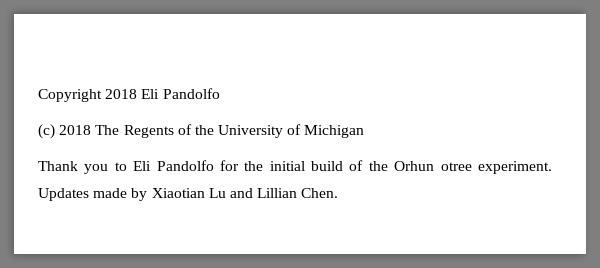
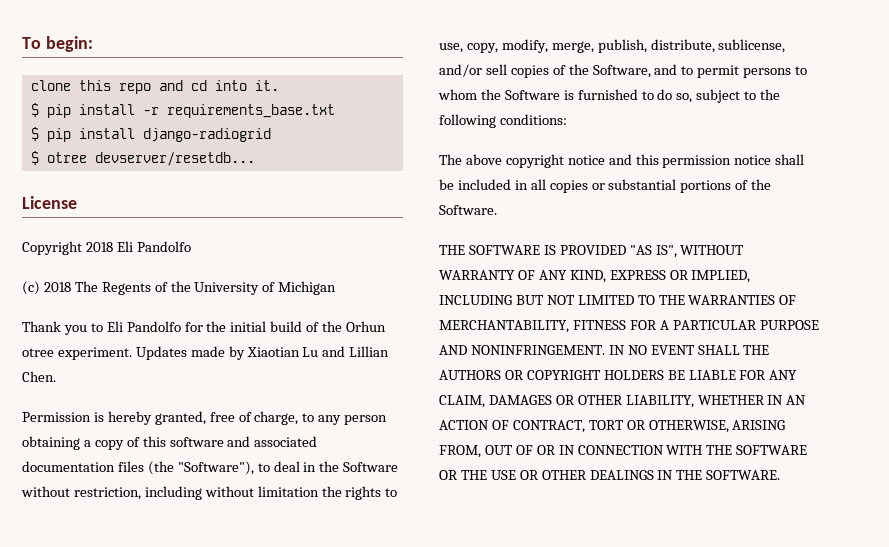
(38, 95) none -> [22,36,93,52] [30,80,279,94] [30,103,335,118] [30,127,271,142] [30,151,255,166] [22,196,77,209] To begin: // clone this repo and cd into it. // $ pip install -r requirements_base.txt // $ pip install django-radiogrid // $ otree devserver/resetdb... // License //
(339, 193) none -> [22,411,388,425] [22,436,318,450] [22,461,399,475] [21,486,398,500] [439,39,786,53] [439,64,808,78] [438,89,781,103] [439,114,567,128] [439,154,805,168] [439,179,772,193] [439,205,497,215] [439,245,745,258] [439,270,751,283] [439,295,797,305] [439,320,819,333] [439,345,770,355] [439,370,798,380] [439,395,807,408] [439,420,786,433] [439,445,808,458] [439,470,781,480] // Permission is hereby granted, free of charge, to any person obtaining a copy of this software and associated documentation files (the "Software"), to deal in the Software without restriction, including without limitation the rights to use, copy, modify, merge, publish, distribute, sublicense, and/or sell copies of the Software, and to permit persons to whom the Software is furnished to do so, subject to the following conditions: // The above copyright notice and this permission notice shall be included in all copies or substantial portions of the Software. // THE SOFTWARE IS PROVIDED "AS IS", WITHOUT WARRANTY OF ANY KIND, EXPRESS OR IMPLIED, INCLUDING BUT NOT LIMITED TO THE WARRANTIES OF MERCHANTABILITY, FITNESS FOR A PARTICULAR PURPOSE AND NONINFRINGEMENT. IN NO EVENT SHALL THE AUTHORS OR COPYRIGHT HOLDERS BE LIABLE FOR ANY CLAIM, DAMAGES OR OTHER LIABILITY, WHETHER IN AN ACTION OF CONTRACT, TORT OR OTHERWISE, ARISING FROM, OUT OF OR IN CONNECTION WITH THE SOFTWARE OR THE USE OR OTHER DEALINGS IN THE SOFTWARE.

